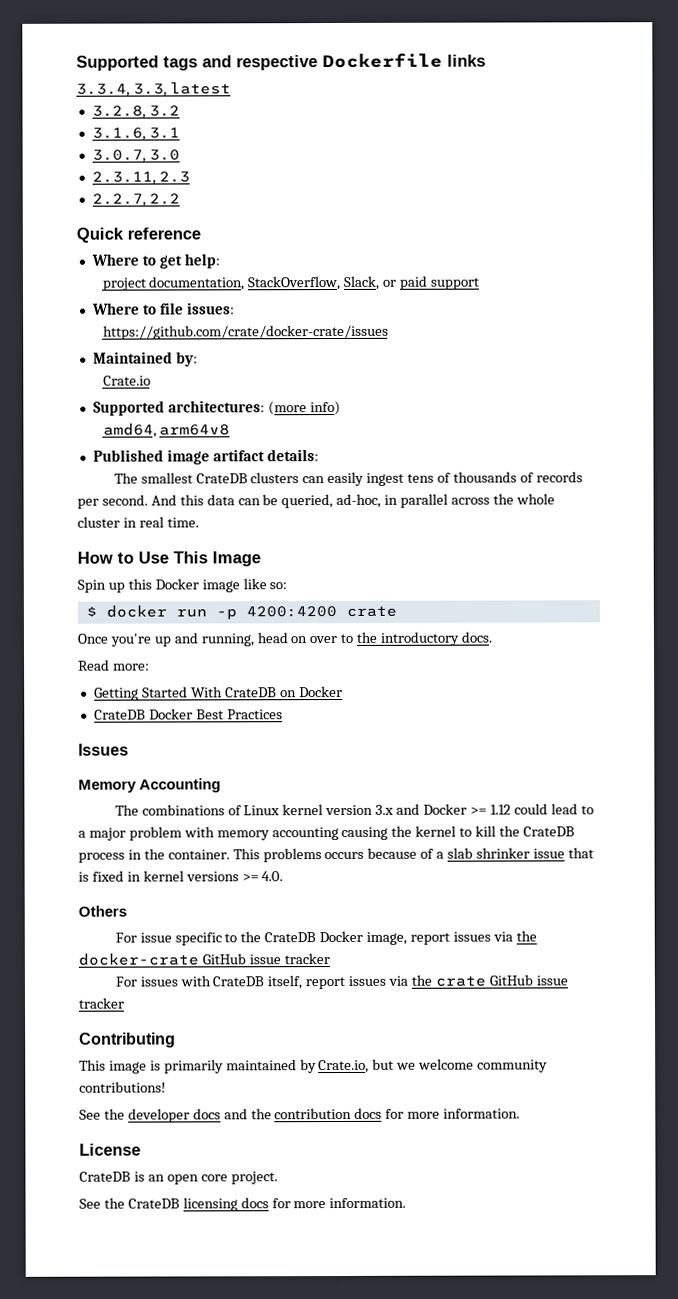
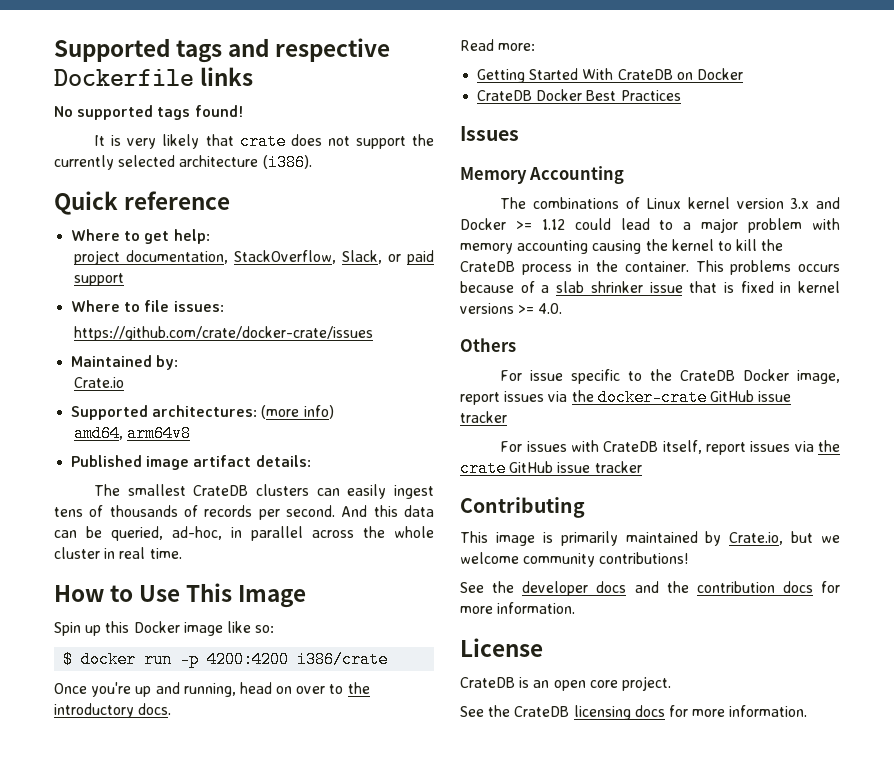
[76,81,231,97] [91,105,180,119] [91,127,180,141] [91,149,180,163] [91,171,190,185] [91,193,180,207] 3.3.4, 3.3, latest // 3.2.8, 3.2 // 3.1.6, 3.1 // 3.0.7, 3.0 // 2.3.11, 2.3 // 2.2.7, 2.2 -> [54,105,243,120] [94,133,435,150] [54,154,312,171] No supported tags found! // It is very likely that crate does not support the currently selected architecture (i386).
[345,605,397,617] crate -> [297,651,389,668] i386/crate

